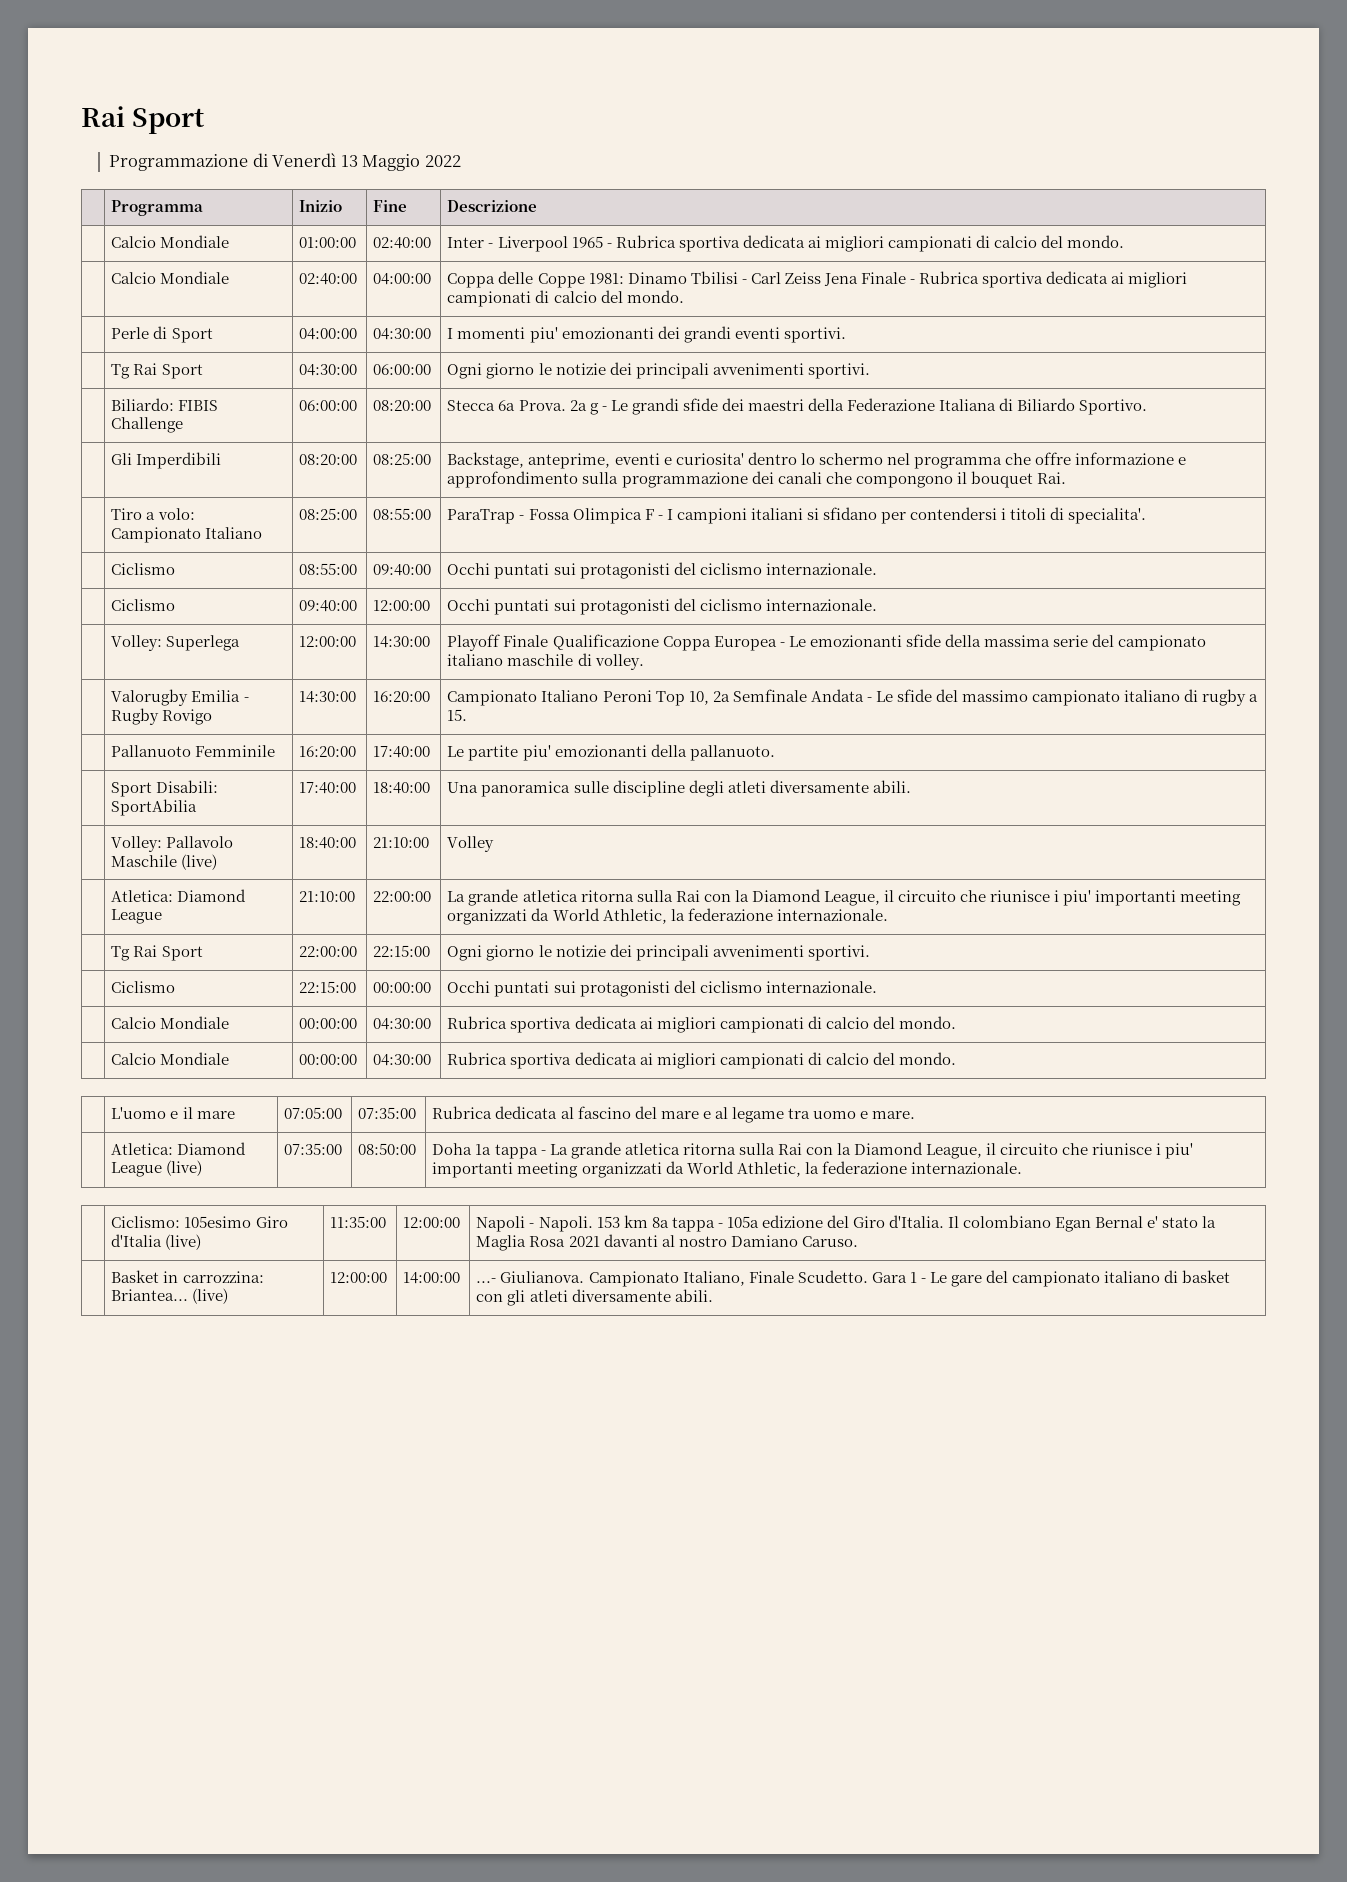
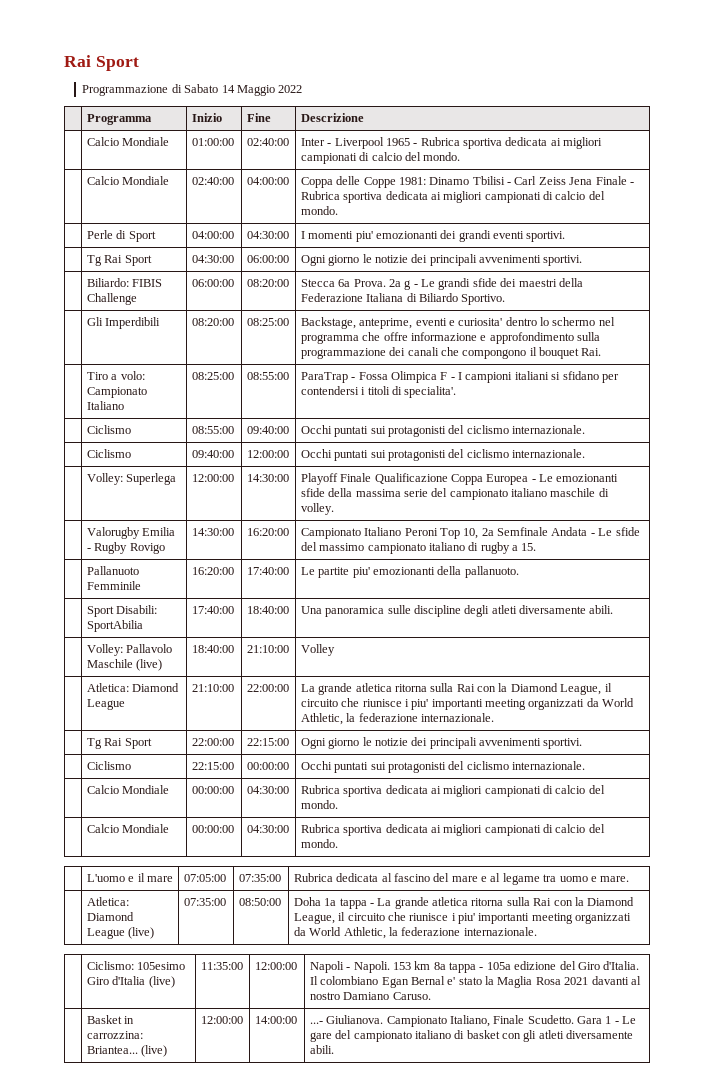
[272,153,358,167] Venerdì 13 -> [184,84,235,93] Sabato 14

